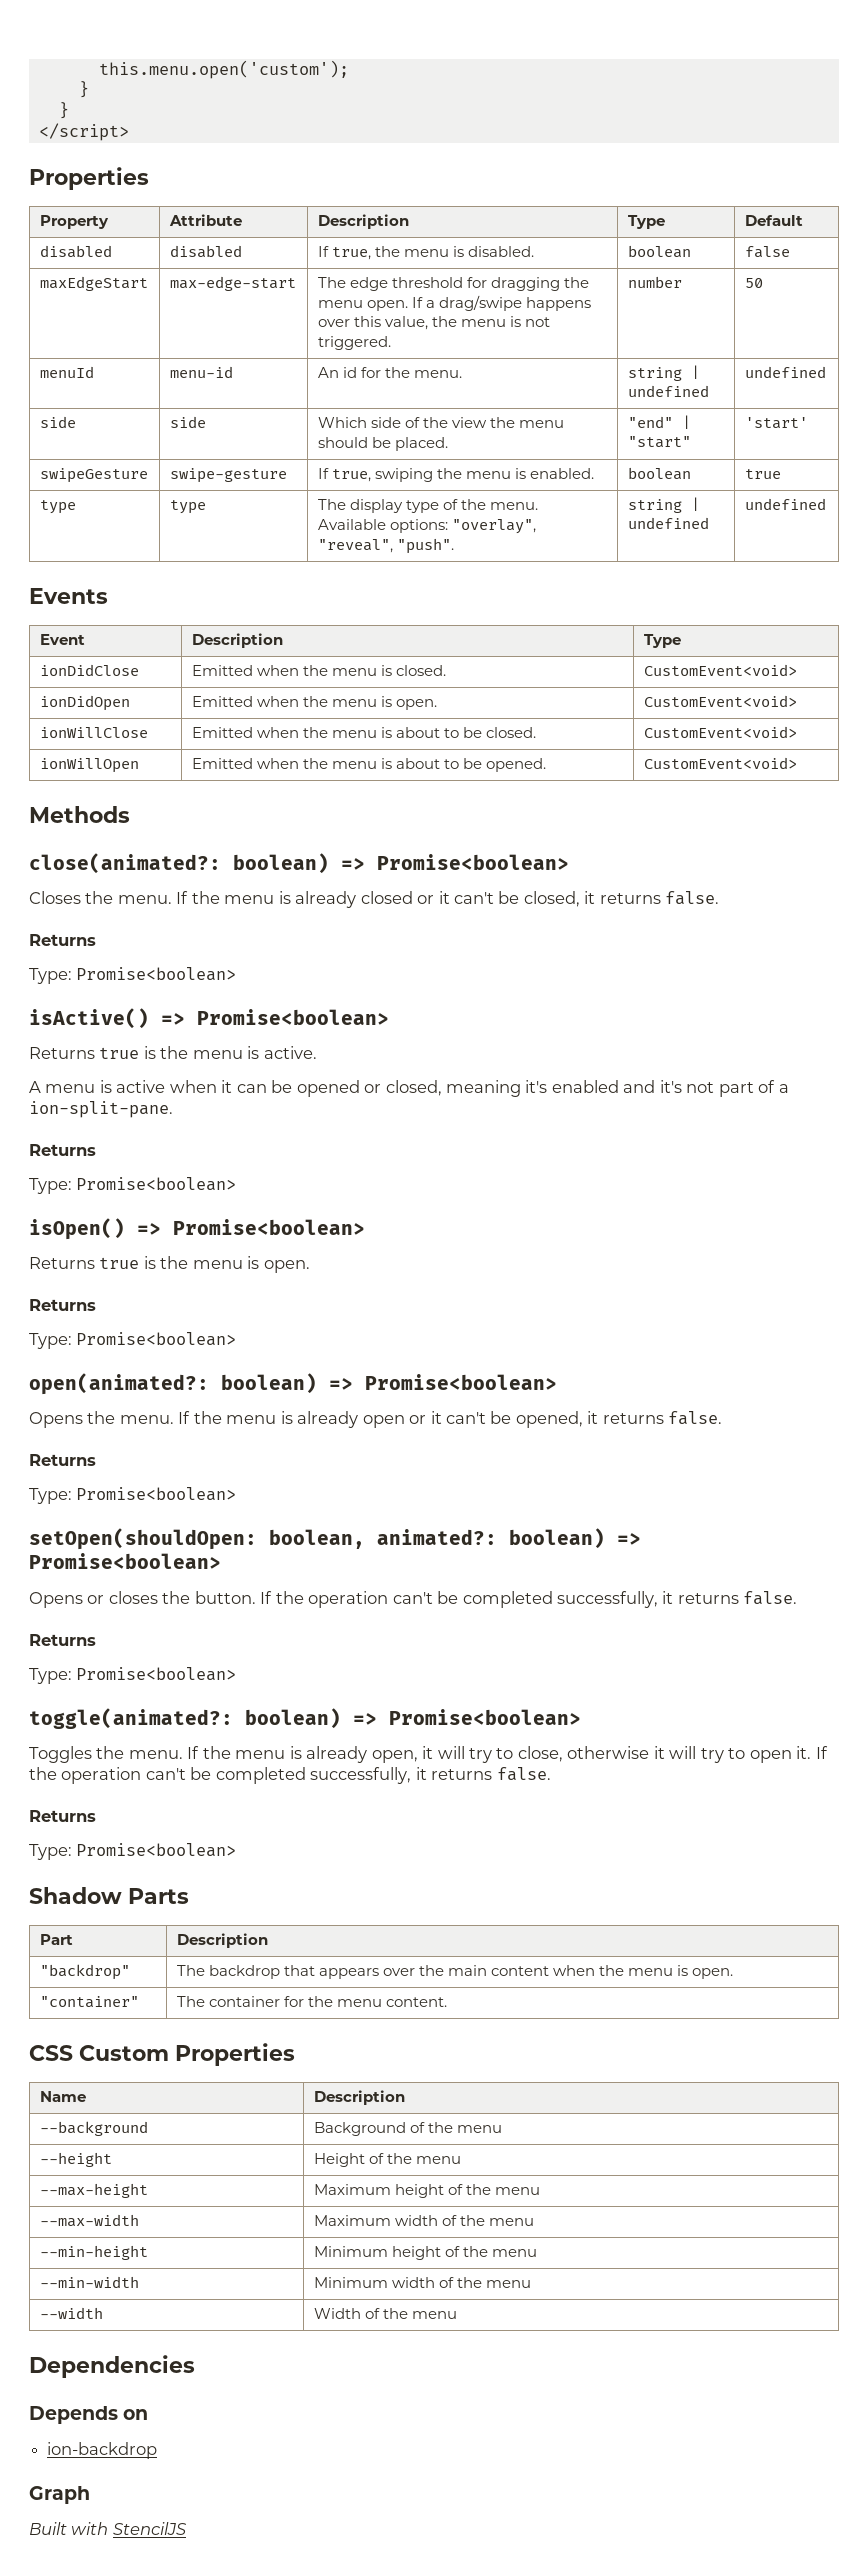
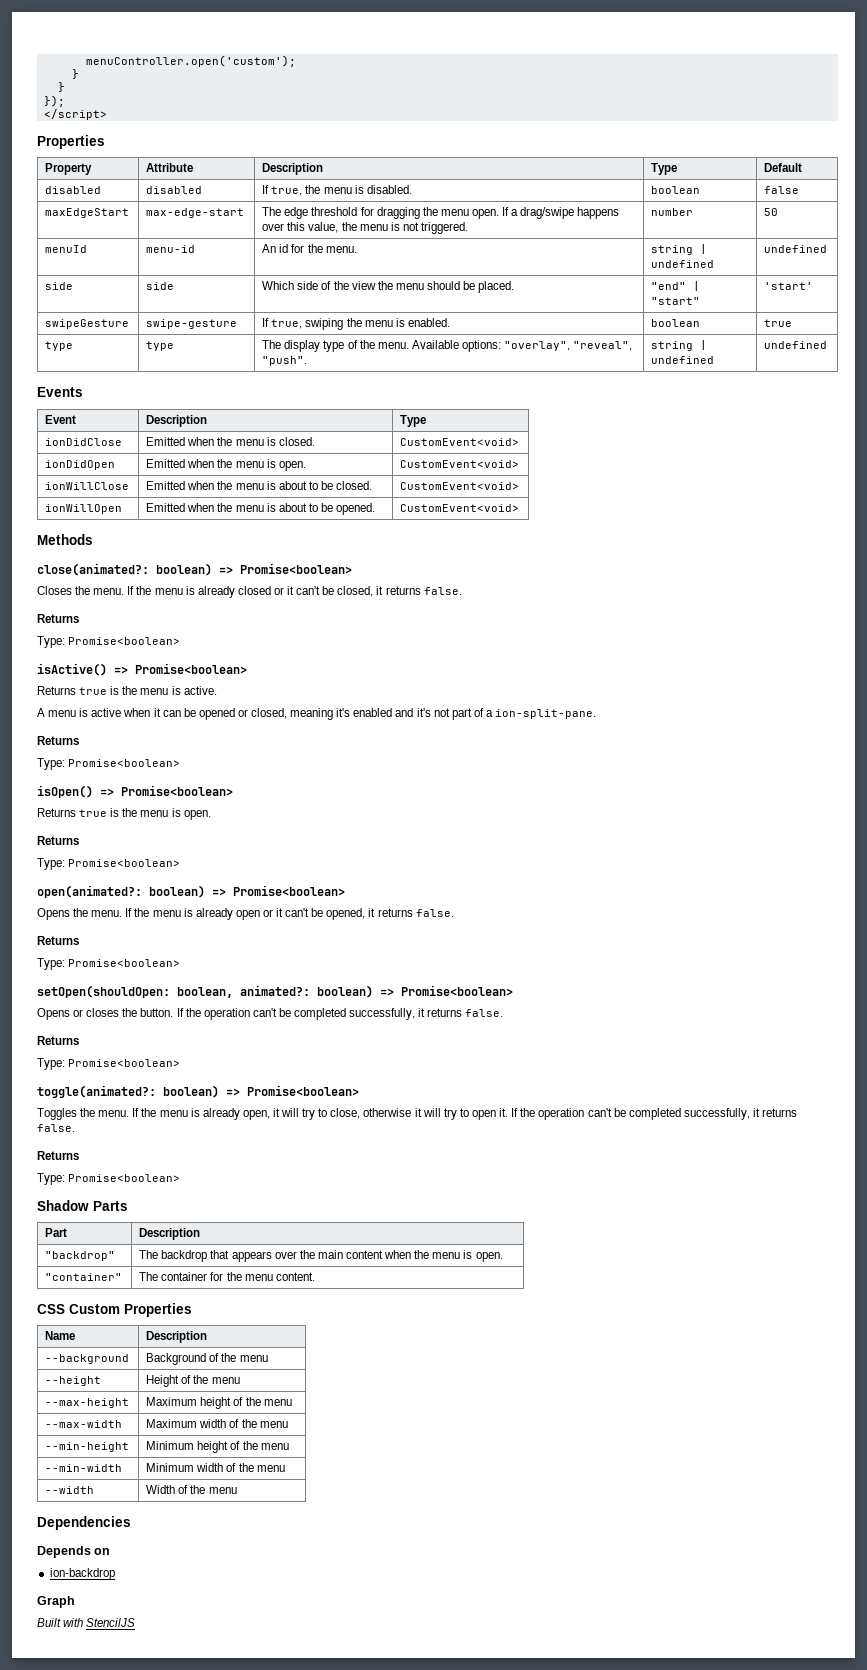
[98,60,349,79] this.menu.open('custom'); -> [85,55,296,67] menuController.open('custom');
(69, 110) none -> [43,95,65,107] // });

